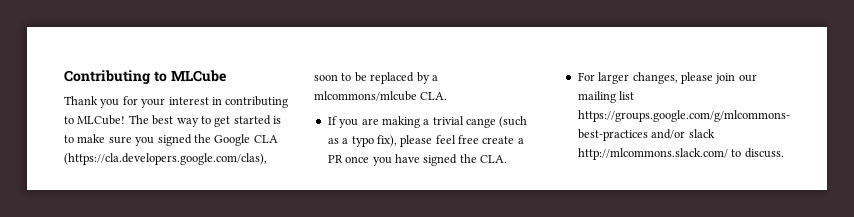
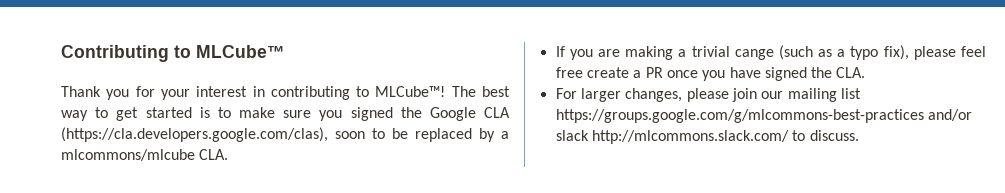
[170,70,226,82] MLCube -> [196,45,285,58] MLCube™
[77,115,126,125] MLCube! -> [375,86,446,97] MLCube™!

